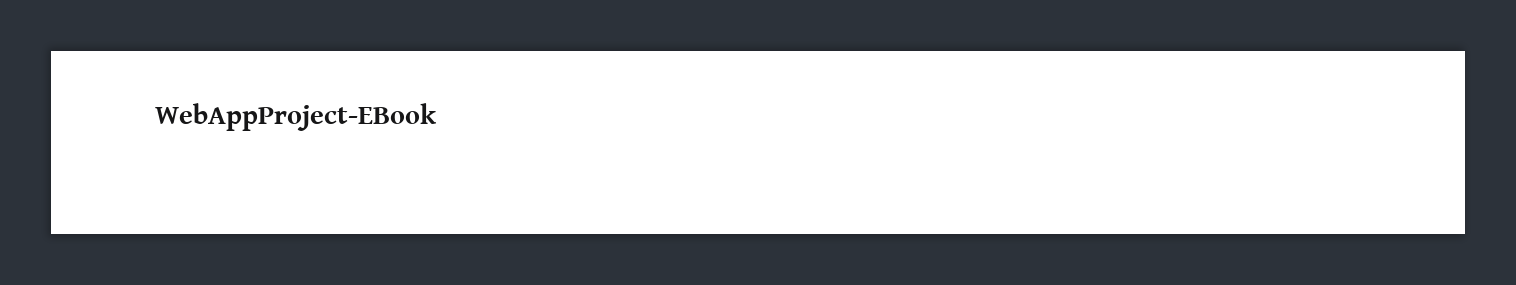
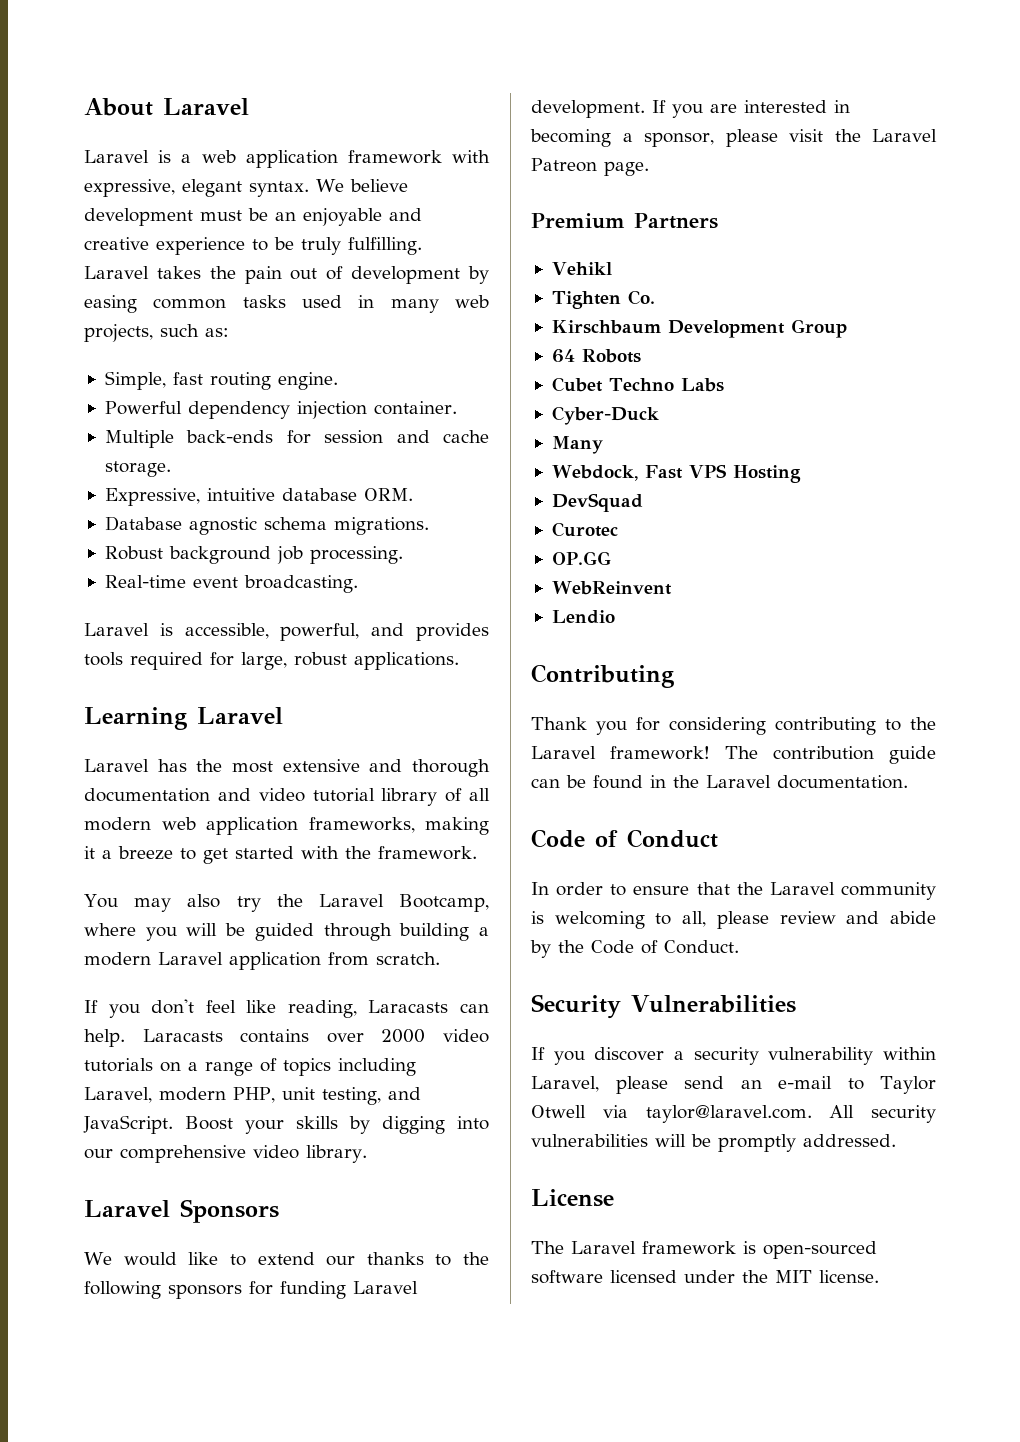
[155,103,437,131] WebAppProject-EBook -> [84,98,249,116] [84,150,490,168] [84,179,408,197] [84,208,422,226] [84,237,422,255] [84,266,489,284] [84,295,489,313] [84,324,229,342] [104,371,338,390] [104,401,457,419] [104,430,490,448] [104,461,171,477] [104,488,413,506] [104,516,429,535] [104,546,403,564] [104,575,358,593] [84,623,489,641] [84,652,459,670] [84,707,283,730] [84,759,490,777] [84,788,490,806] [84,817,489,835] [84,846,477,864] [84,894,490,912] [84,923,490,941] [84,952,440,970] [84,999,489,1018] [84,1029,489,1047] [84,1058,416,1076] [84,1087,421,1105] [83,1115,489,1134] [84,1145,367,1163] [84,1199,279,1223] [84,1252,489,1266] [84,1281,418,1299] [531,100,850,118] [530,129,937,147] [531,158,649,176] [531,213,718,229] [551,262,612,275] [551,290,655,309] [551,319,847,338] [551,349,641,363] [551,377,724,392] [551,406,659,425] [551,436,603,454] [551,464,801,483] [551,493,643,512] [551,522,618,537] [551,551,611,565] [551,581,672,595] [551,610,615,624] [531,664,674,688] [531,717,936,735] [531,746,936,764] [531,775,908,789] [531,829,718,848] [531,882,936,900] [531,911,936,929] [530,940,739,958] [531,994,796,1019] [531,1047,936,1065] [531,1076,937,1094] [531,1105,936,1123] [531,1134,896,1152] [531,1189,614,1207] [531,1241,877,1259] [531,1270,879,1284] About Laravel // Laravel is a web application framework with expressive, elegant syntax. We believe development must be an enjoyable and creative experience to be truly fulfilling. Laravel takes the pain out of development by easing common tasks used in many web projects, such as: // Simple, fast routing engine. // Powerful dependency injection container. // Multiple back-ends for session and cache storage. // Expressive, intuitive database ORM. // Database agnostic schema migrations. // Robust background job processing. // Real-time event broadcasting. // Laravel is accessible, powerful, and provides tools required for large, robust applications. // Learning Laravel // Laravel has the most extensive and thorough documentation and video tutorial library of all modern web application frameworks, making it a breeze to get started with the framework. // You may also try the Laravel Bootcamp, where you will be guided through building a modern Laravel application from scratch. // If you don't feel like reading, Laracasts can help. Laracasts contains over 2000 video tutorials on a range of topics including Laravel, modern PHP, unit testing, and JavaScript. Boost your skills by digging into our comprehensive video library. // Laravel Sponsors // We would like to extend our thanks to the following sponsors for funding Laravel development. If you are interested in becoming a sponsor, please visit the Laravel Patreon page. // Premium Partners // Vehikl // Tighten Co. // Kirschbaum Development Group // 64 Robots // Cubet Techno Labs // Cyber-Duck // Many // Webdock, Fast VPS Hosting // DevSquad // Curotec // OP.GG // WebReinvent // Lendio // Contributing // Thank you for considering contributing to the Laravel framework! The contribution guide can be found in the Laravel documentation. // Code of Conduct // In order to ensure that the Laravel community is welcoming to all, please review and abide by the Code of Conduct. // Security Vulnerabilities // If you discover a security vulnerability within Laravel, please send an e-mail to Taylor Otwell via taylor@laravel.com. All security vulnerabilities will be promptly addressed. // License // The Laravel framework is open-sourced software licensed under the MIT license.

